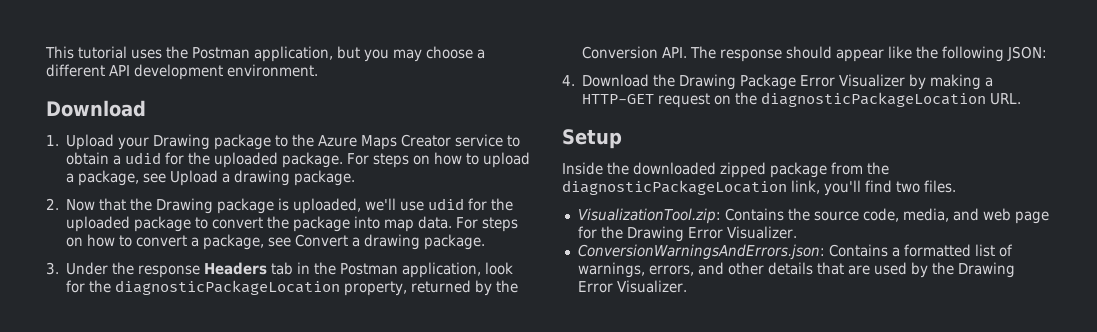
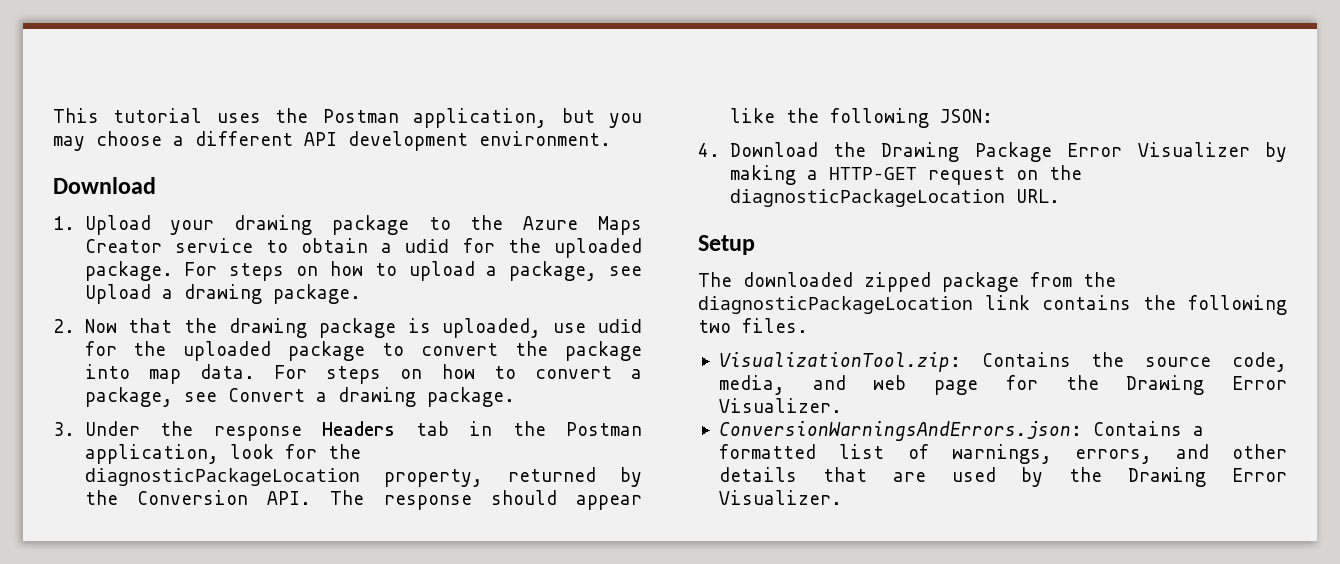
[153,134,211,150] Drawing -> [234,215,313,235] drawing
[156,198,214,214] Drawing -> [228,318,307,338] drawing
[365,198,397,211] we'll -> (542, 328) none
[562,162,629,175] Inside the -> [698,272,732,287] The
[791,180,892,196] link, you'll find -> [985,295,1287,315] link contains the following

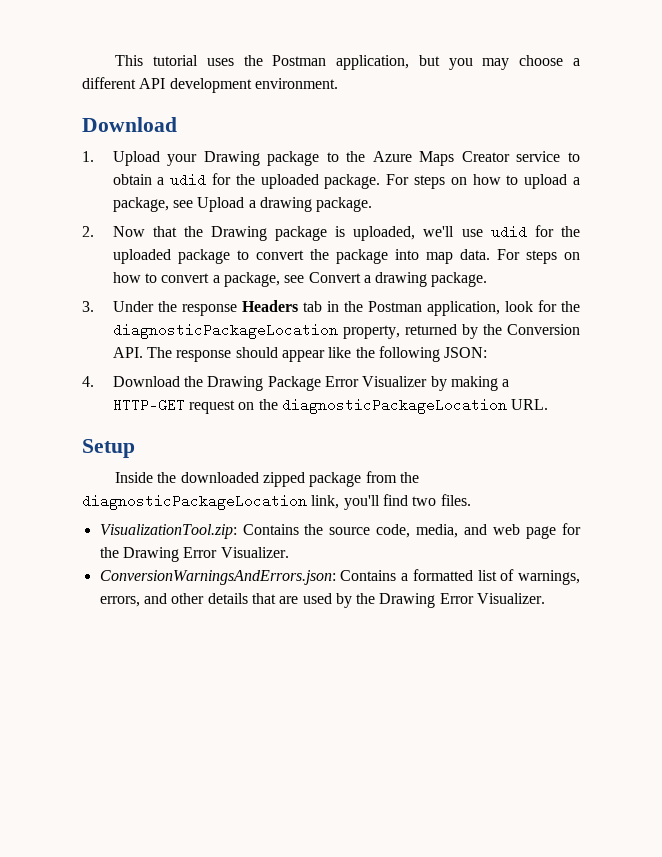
[234,215,313,235] drawing -> [203,151,260,166] Drawing
[228,318,307,338] drawing -> [210,226,267,241] Drawing
(542, 328) none -> [423,226,455,237] we'll
[698,272,732,287] The -> [115,472,177,483] Inside the
[985,295,1287,315] link contains the following -> [311,494,408,510] link, you'll find

